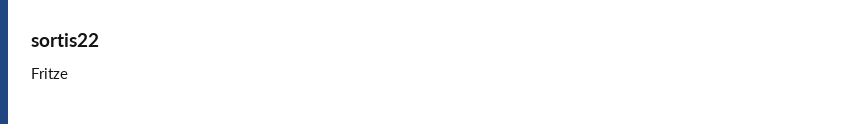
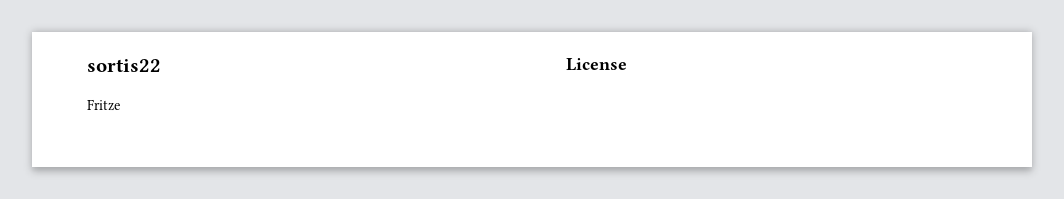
(68, 73) none -> [566,58,627,71] // License

